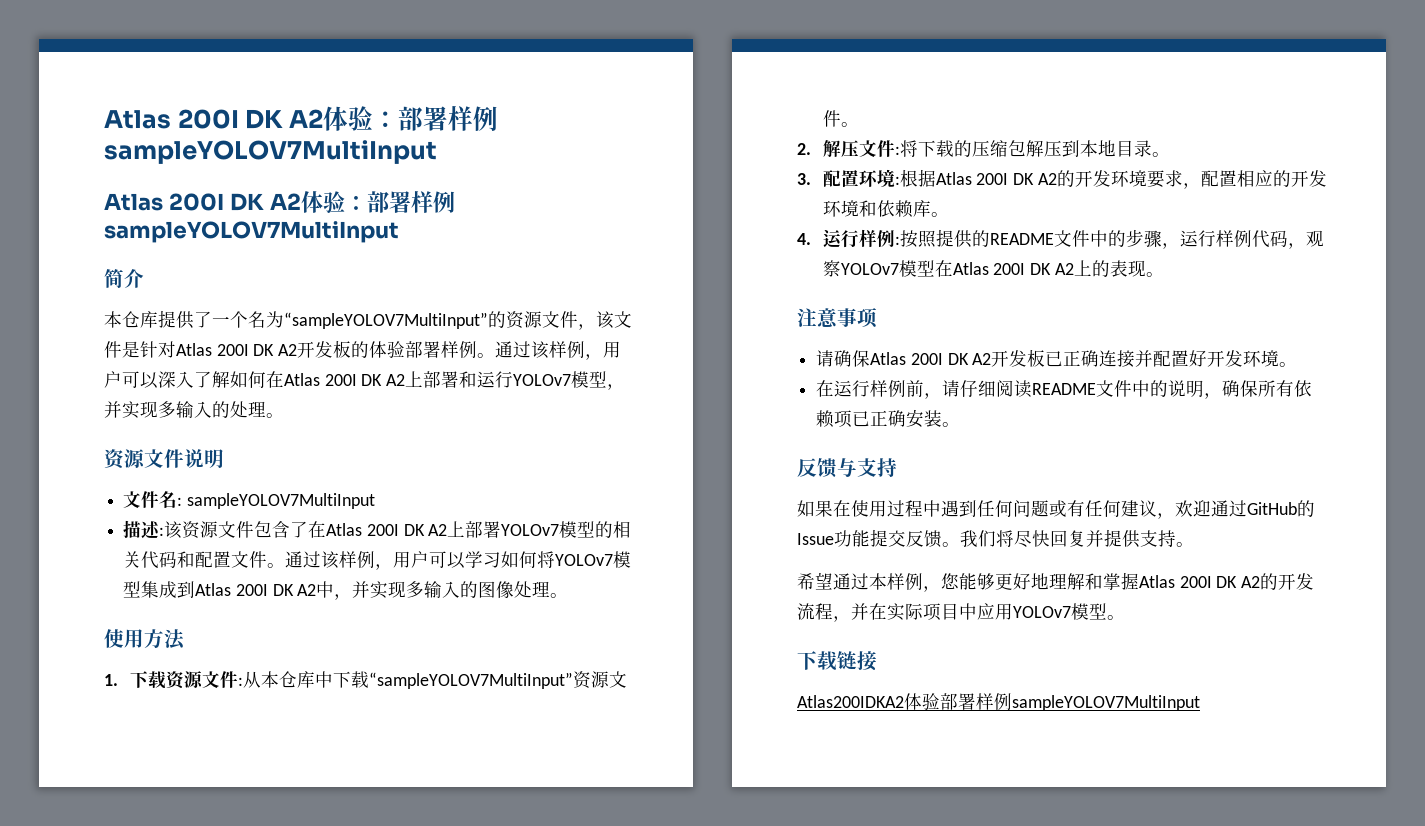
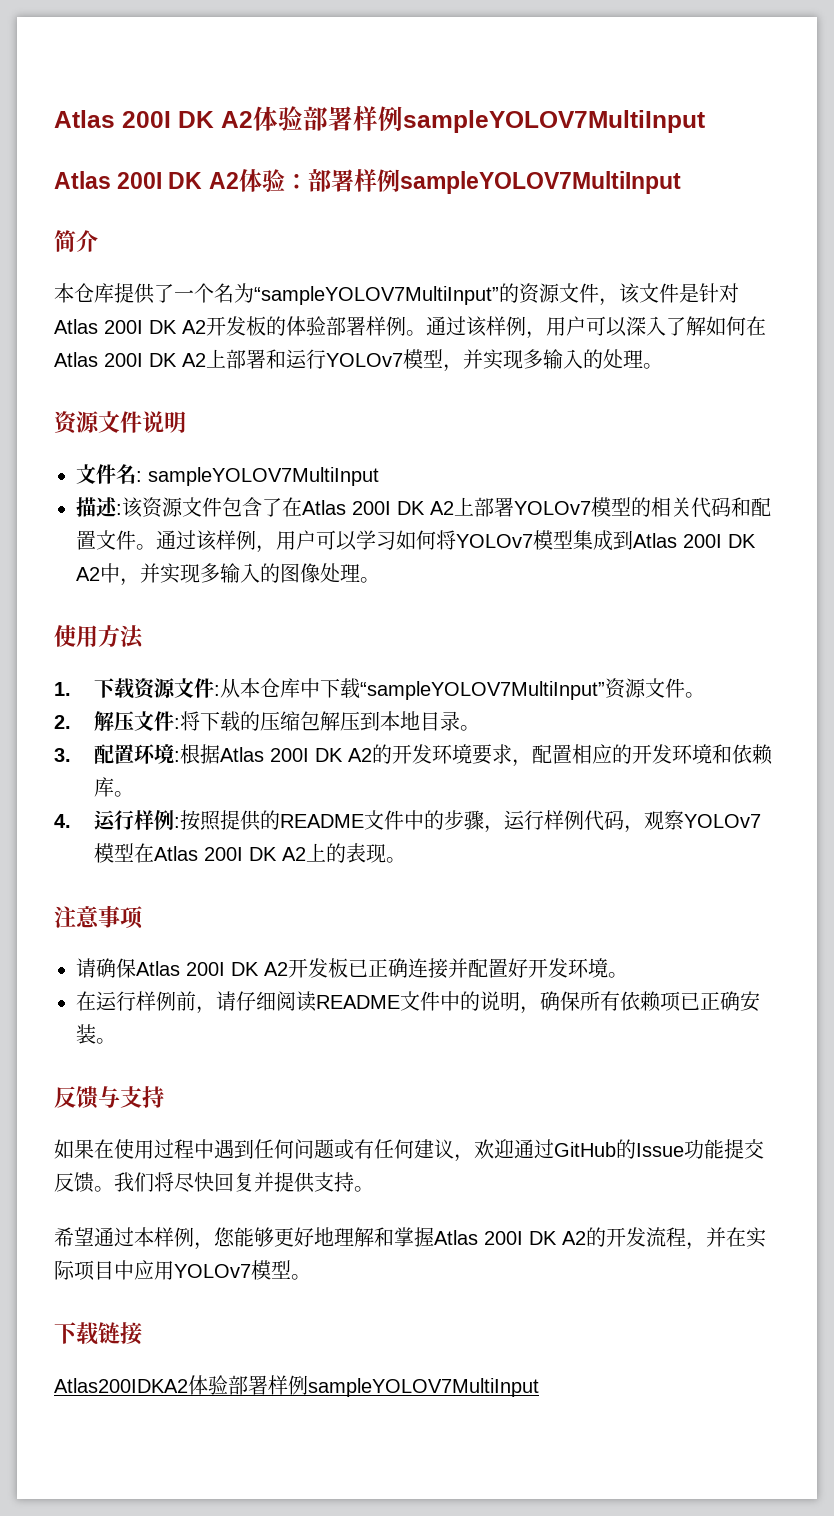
[104,106,398,131] Atlas 200I DK A2体验： -> [54,106,303,131] Atlas 200I DK A2体验

